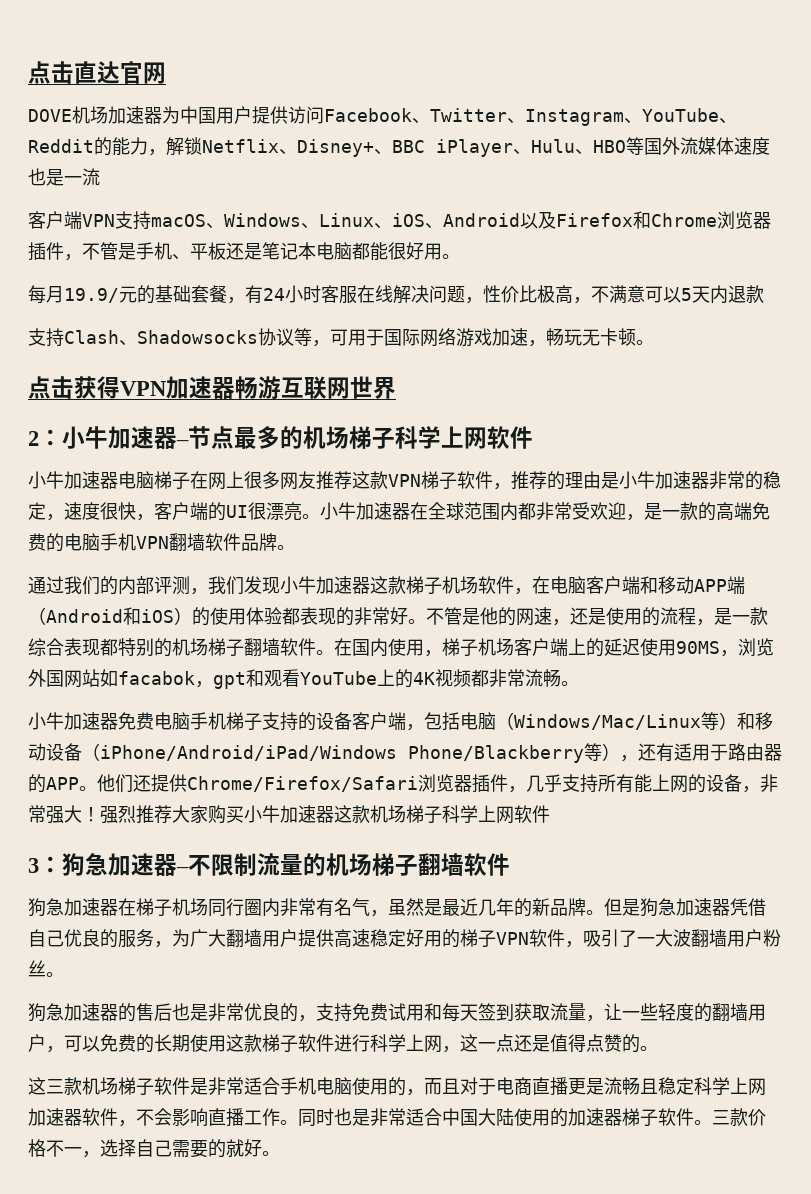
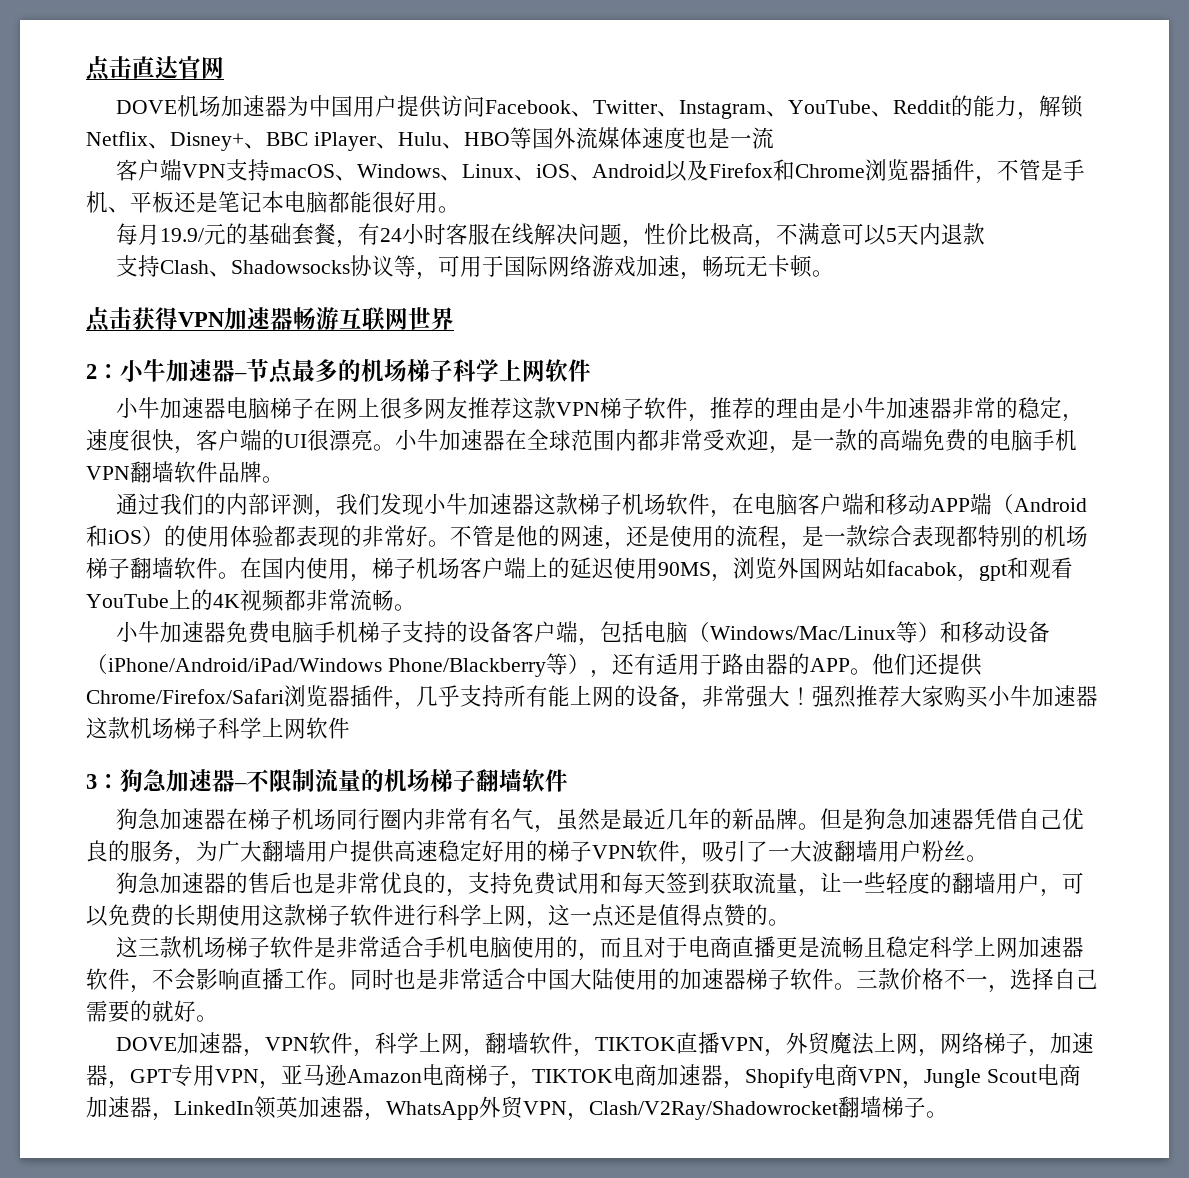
(280, 1153) none -> [115,1032,1094,1057] [86,1064,1081,1089] [86,1096,948,1121] // DOVE加速器，VPN软件，科学上网，翻墙软件，TIKTOK直播VPN，外贸魔法上网，网络梯子，加速器，GPT专用VPN，亚马逊Amazon电商梯子，TIKTOK电商加速器，Shopify电商VPN，Jungle Scout电商加速器，LinkedIn领英加速器，WhatsApp外贸VPN，Clash/V2Ray/Shadowrocket翻墙梯子。

